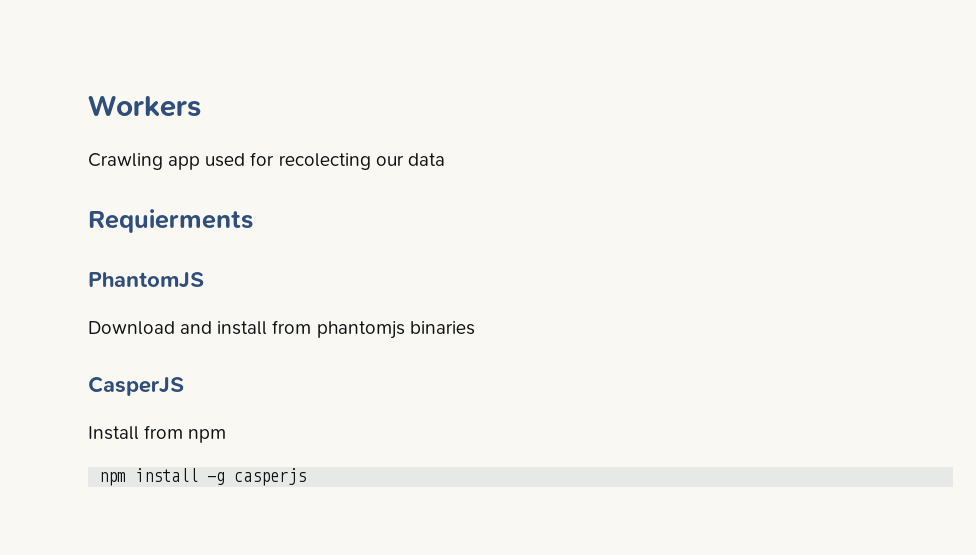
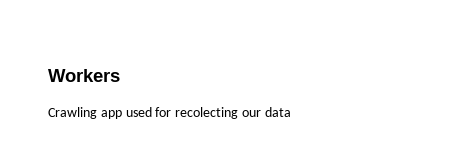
[88,209,253,233] [88,272,204,289] [88,320,475,339] [88,376,184,396] [88,425,227,443] [99,468,307,486] // Requierments // PhantomJS // Download and install from phantomjs binaries // CasperJS // Install from npm // npm install -g casperjs -> (291, 112) none

